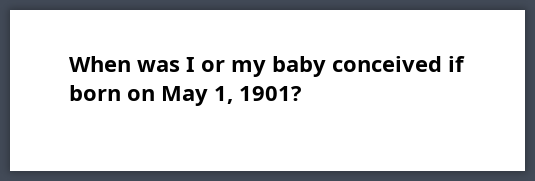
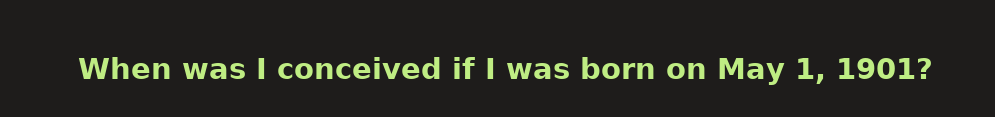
[201,56,465,77] or my baby conceived if -> [277,57,570,79] conceived if I was

